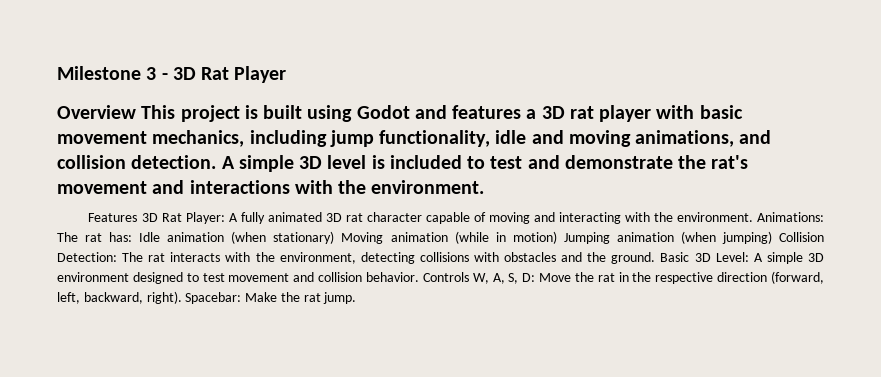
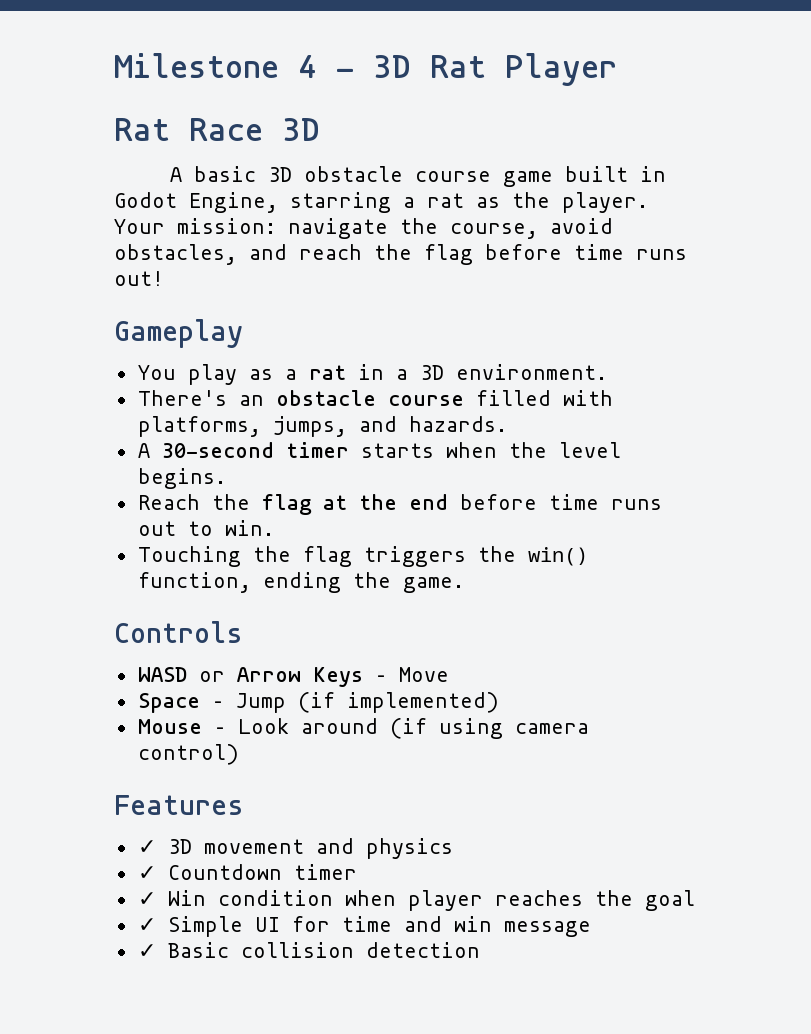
[146,67,157,80] 3 -> [298,55,317,78] 4
[57,105,743,122] [57,130,772,147] [57,155,749,172] [57,180,485,194] [88,212,824,224] [57,231,824,244] [57,252,824,264] [57,271,825,284] [57,291,357,304] Overview This project is built using Godot and features a 3D rat player with basic movement mechanics, including jump functionality, idle and moving animations, and collision detection. A simple 3D level is included to test and demonstrate the rat's movement and interactions with the environment. // Features 3D Rat Player: A fully animated 3D rat character capable of moving and interacting with the environment. Animations: The rat has: Idle animation (when stationary) Moving animation (while in motion) Jumping animation (when jumping) Collision Detection: The rat interacts with the environment, detecting collisions with obstacles and the ground. Basic 3D Level: A simple 3D environment designed to test movement and collision behavior. Controls W, A, S, D: Move the rat in the respective direction (forward, left, backward, right). Spacebar: Make the rat jump. -> [114,118,320,141] [169,166,666,187] [114,192,648,213] [114,218,613,239] [114,244,687,265] [114,271,164,286] [114,319,243,348] [137,364,607,385] [137,390,613,406] [137,416,507,437] [137,442,621,458] [137,468,226,489] [137,494,662,515] [137,520,274,536] [137,546,588,567] [137,572,464,593] [114,621,243,643] [137,667,449,687] [137,692,499,713] [137,718,589,739] [137,744,239,765] [114,795,244,815] [137,838,453,859] [137,864,357,880] [137,890,695,911] [137,916,591,937] [137,942,480,958] Rat Race 3D // A basic 3D obstacle course game built in Godot Engine, starring a rat as the player. Your mission: navigate the course, avoid obstacles, and reach the flag before time runs out! // Gameplay // You play as a rat in a 3D environment. // There's an obstacle course filled with platforms, jumps, and hazards. // A 30-second timer starts when the level begins. // Reach the flag at the end before time runs out to win. // Touching the flag triggers the win() function, ending the game. // Controls // WASD or Arrow Keys – Move // Space – Jump (if implemented) // Mouse – Look around (if using camera control) // Features // ✓ 3D movement and physics // ✓ Countdown timer // ✓ Win condition when player reaches the goal // ✓ Simple UI for time and win message // ✓ Basic collision detection

